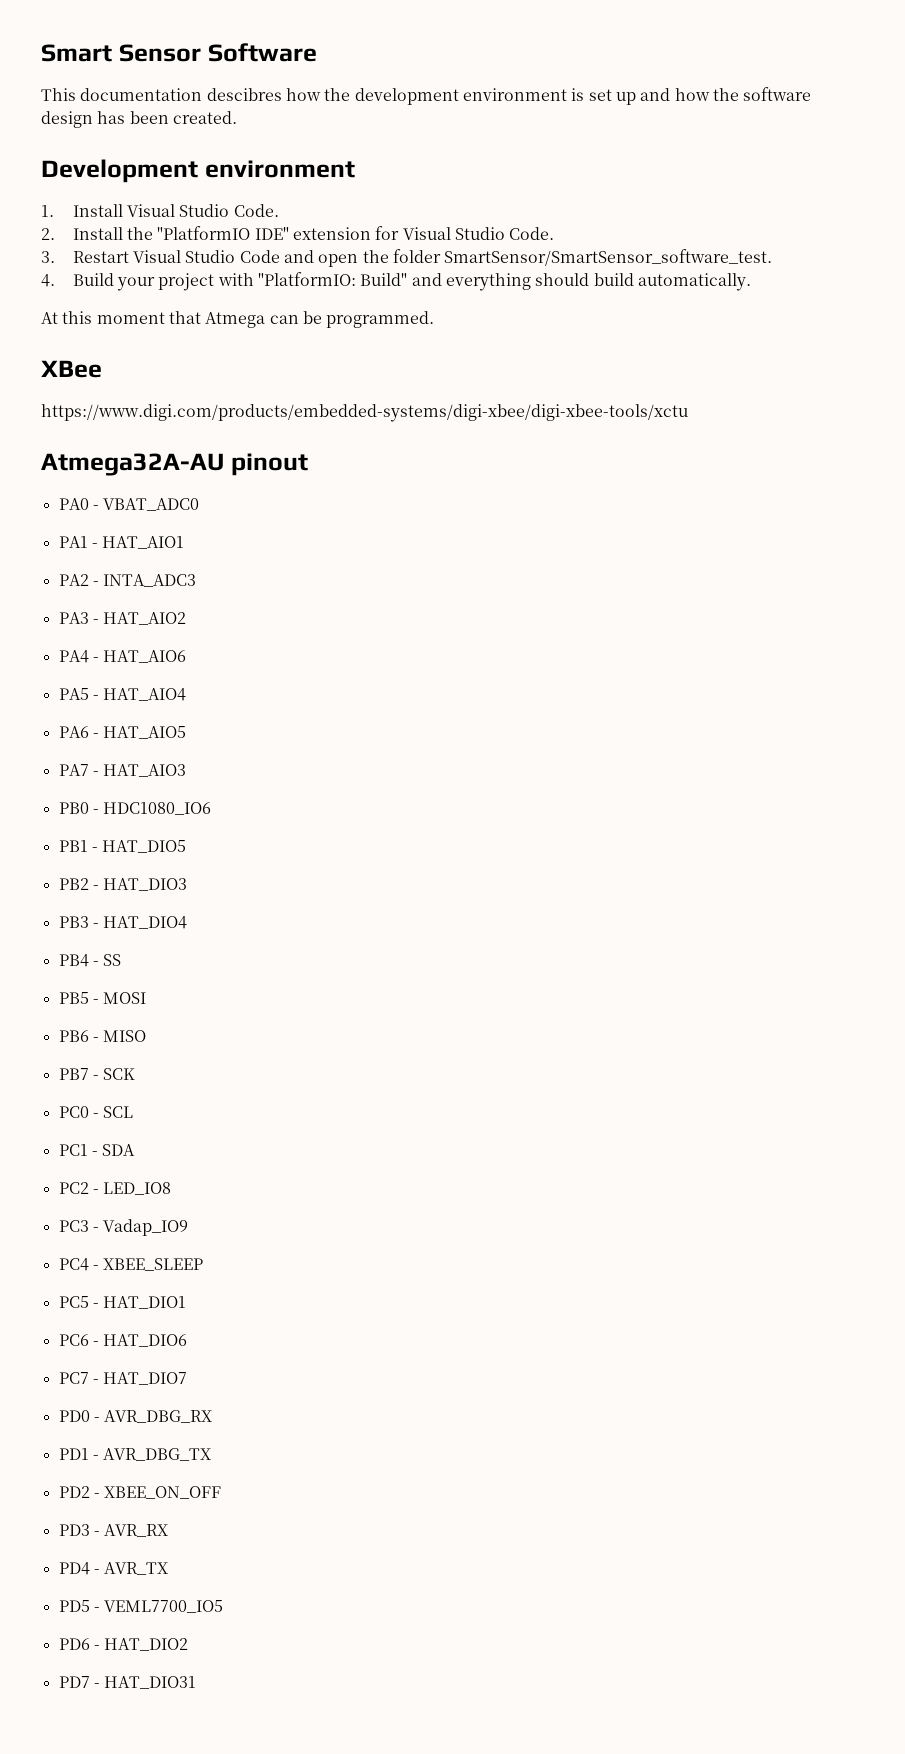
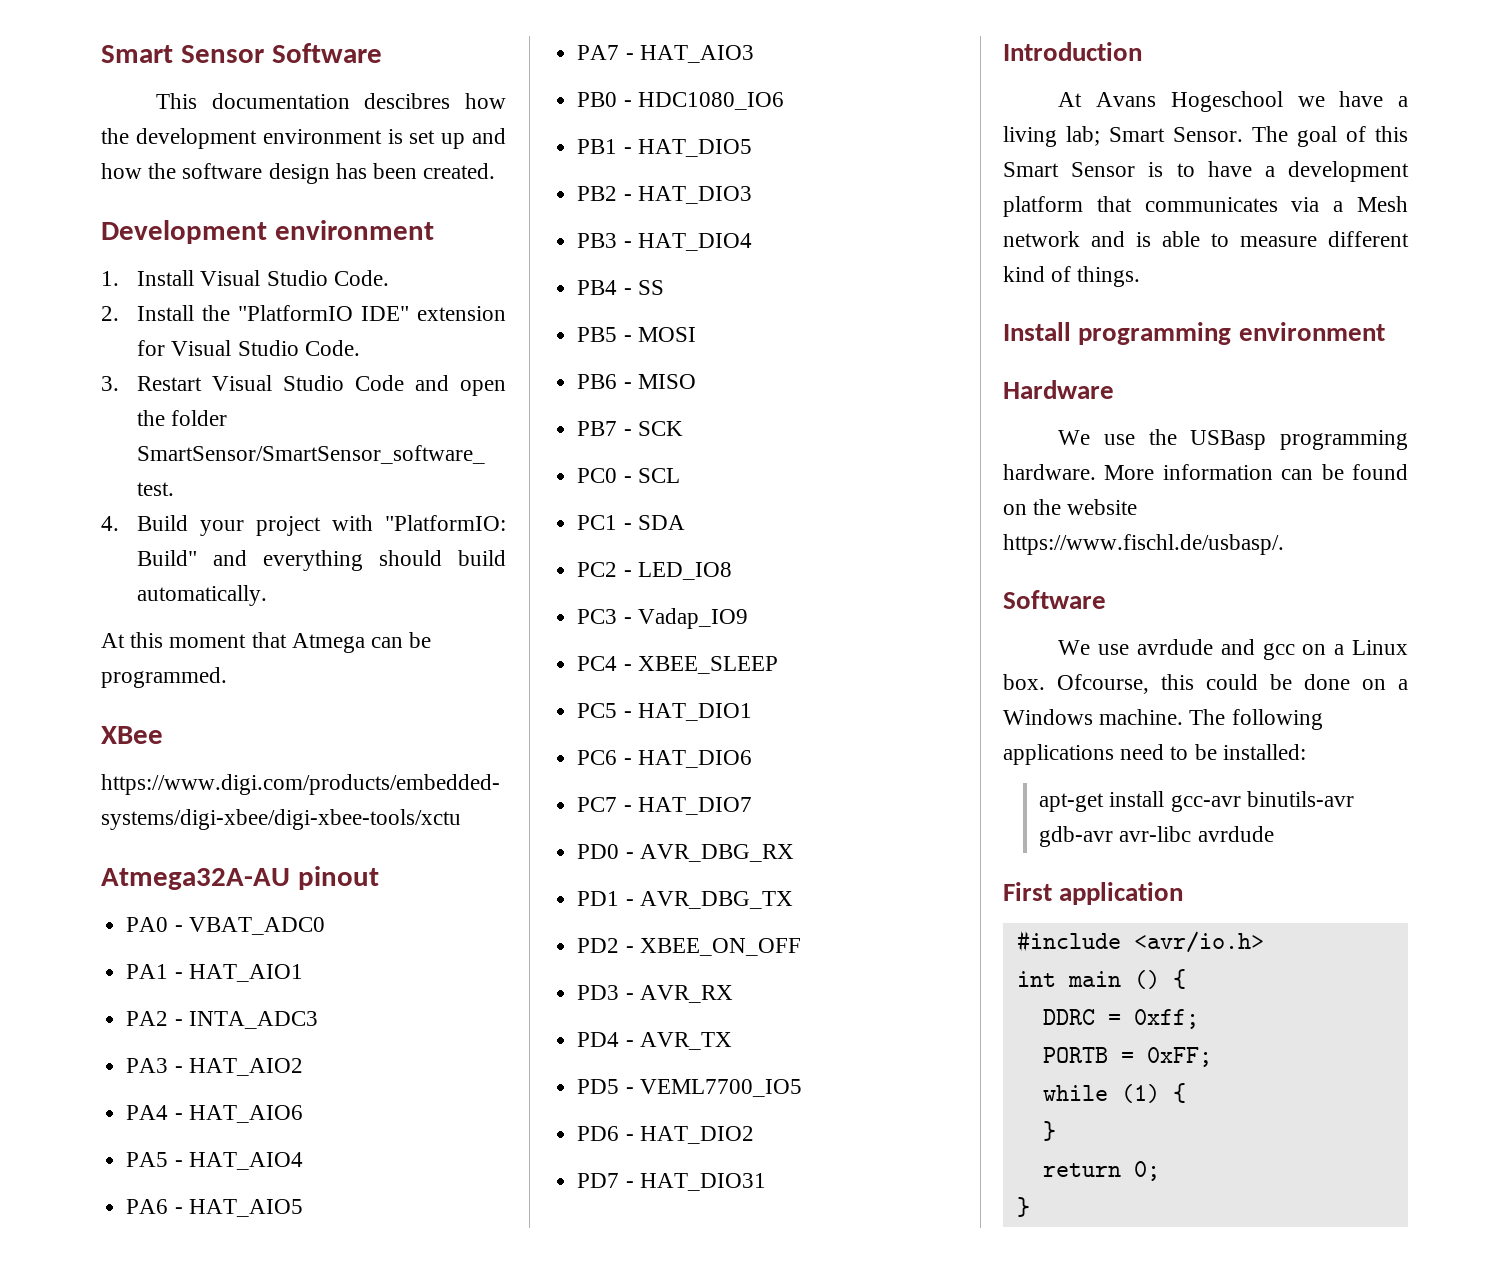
(197, 1682) none -> [1003,42,1142,61] [1058,91,1408,112] [1003,126,1408,147] [1003,161,1409,182] [1003,196,1408,217] [1003,231,1409,247] [1003,266,1141,287] [1003,322,1385,345] [1003,380,1114,399] [1058,429,1408,450] [1003,464,1408,480] [1003,499,1138,515] [1003,534,1284,555] [1003,590,1106,609] [1058,639,1408,660] [1003,674,1408,694] [1003,709,1323,730] [1003,744,1306,765] [1039,791,1354,812] [1039,826,1274,847] [1003,882,1184,905] [1016,930,1264,953] [1016,969,1186,989] [1042,1009,1199,1029] [1042,1047,1212,1067] [1042,1083,1186,1103] [1042,1121,1056,1141] [1042,1161,1160,1181] [1016,1197,1030,1217] // Introduction // At Avans Hogeschool we have a living lab; Smart Sensor. The goal of this Smart Sensor is to have a development platform that communicates via a Mesh network and is able to measure different kind of things. // Install programming environment // Hardware // We use the USBasp programming hardware. More information can be found on the website https://www.fischl.de/usbasp/. // Software // We use avrdude and gcc on a Linux box. Ofcourse, this could be done on a Windows machine. The following applications need to be installed: // apt-get install gcc-avr binutils-avr gdb-avr avr-libc avrdude // First application // #include <avr/io.h> // int main () { // DDRC = 0xff; // PORTB = 0xFF; // while (1) { // } // return 0; // }

